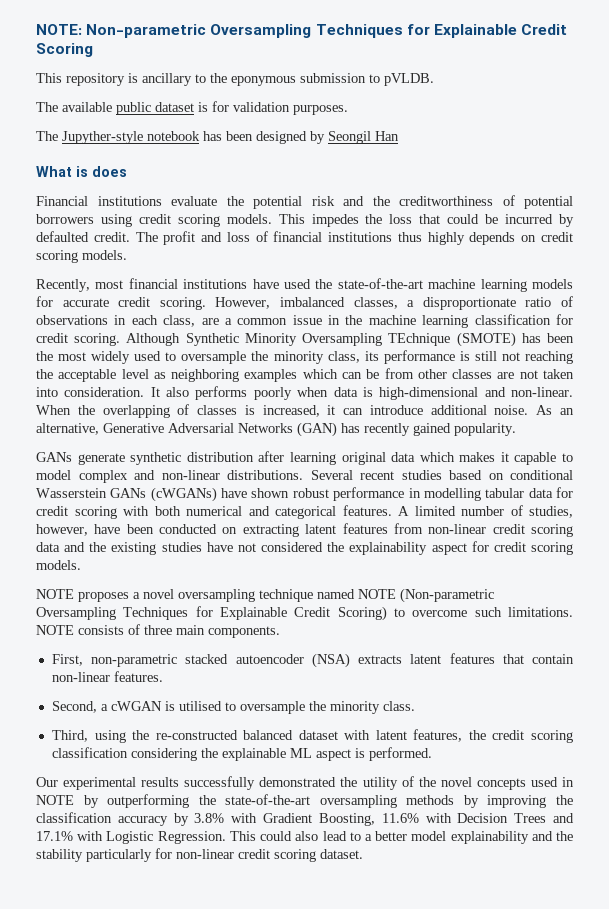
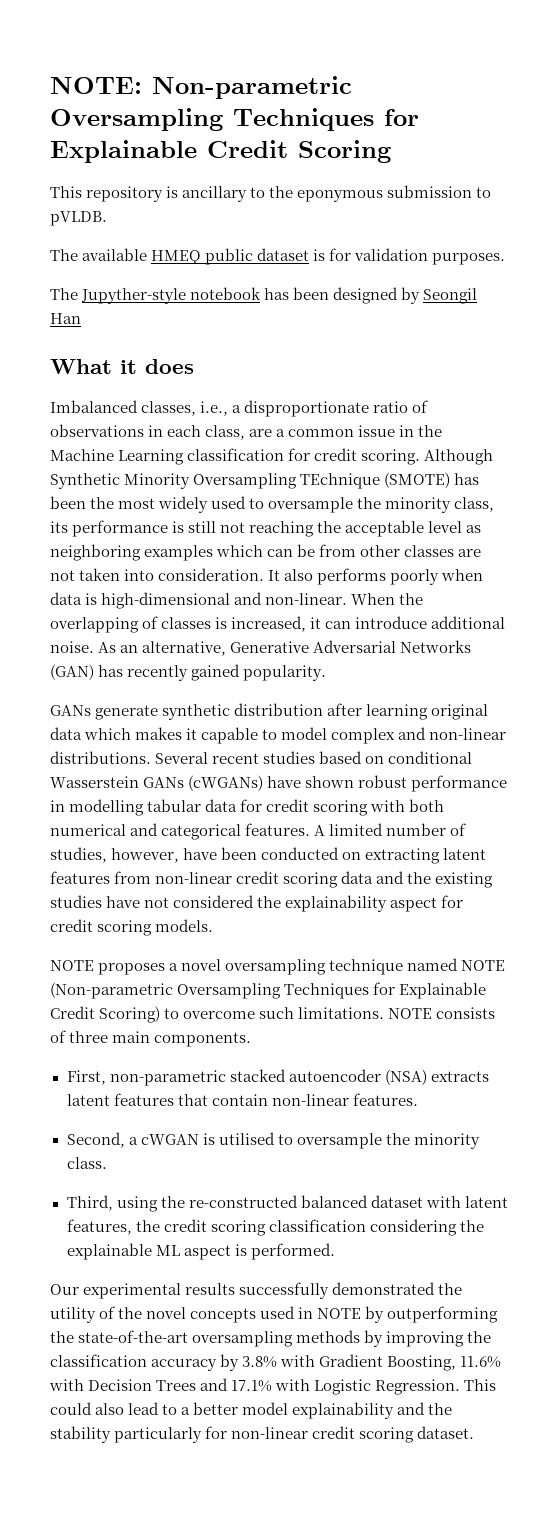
(112, 107) none -> [151,250,202,264] HMEQ
[76,166,88,177] is -> [120,360,137,374] it
[36,195,573,209] [36,214,574,227] [36,231,573,245] [36,250,127,263] [36,278,573,292] [36,296,398,310] Financial institutions evaluate the potential risk and the creditworthiness of potential borrowers using credit scoring models. This impedes the loss that could be incurred by defaulted credit. The profit and loss of financial institutions thus highly depends on credit scoring models. // Recently, most financial institutions have used the state-of-the-art machine learning models for accurate credit scoring. However, imbalanced classes, -> [50,400,229,416] Imbalanced classes, i.e.,
[368,315,469,328] machine learning -> [50,449,185,465] Machine Learning

